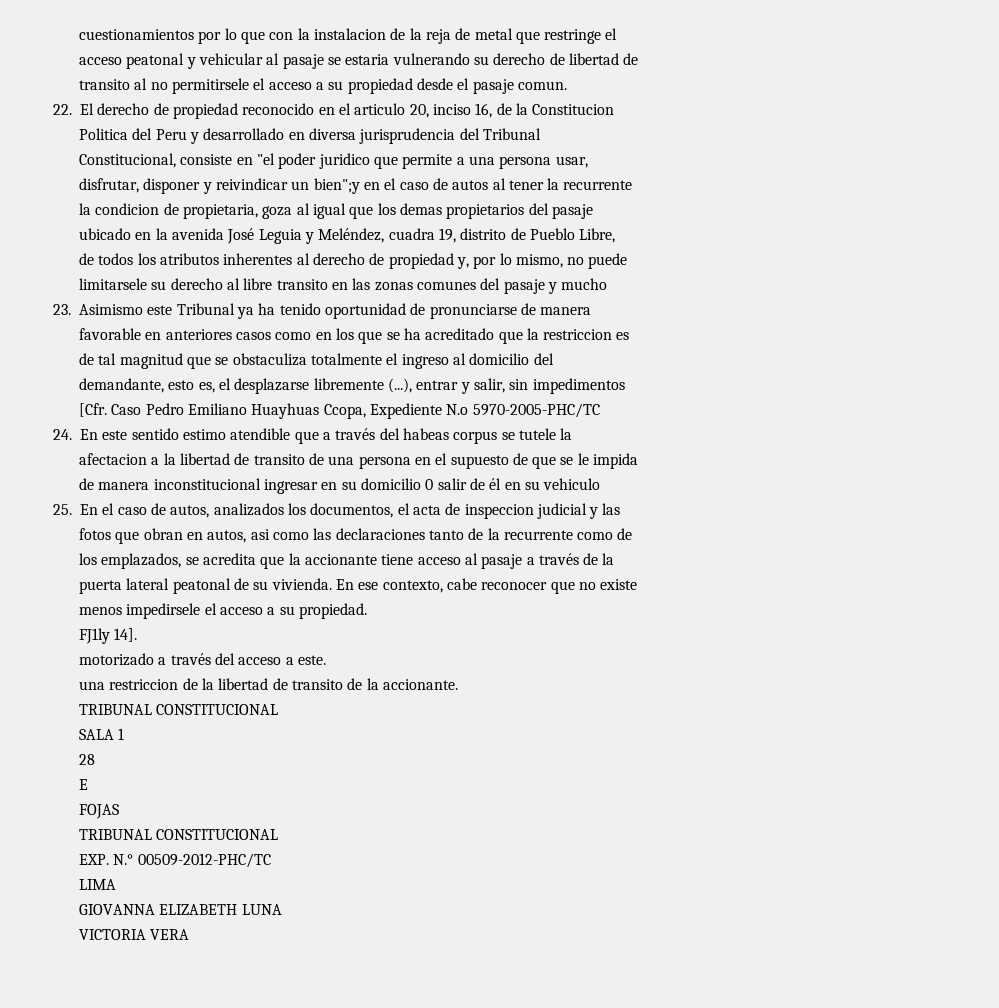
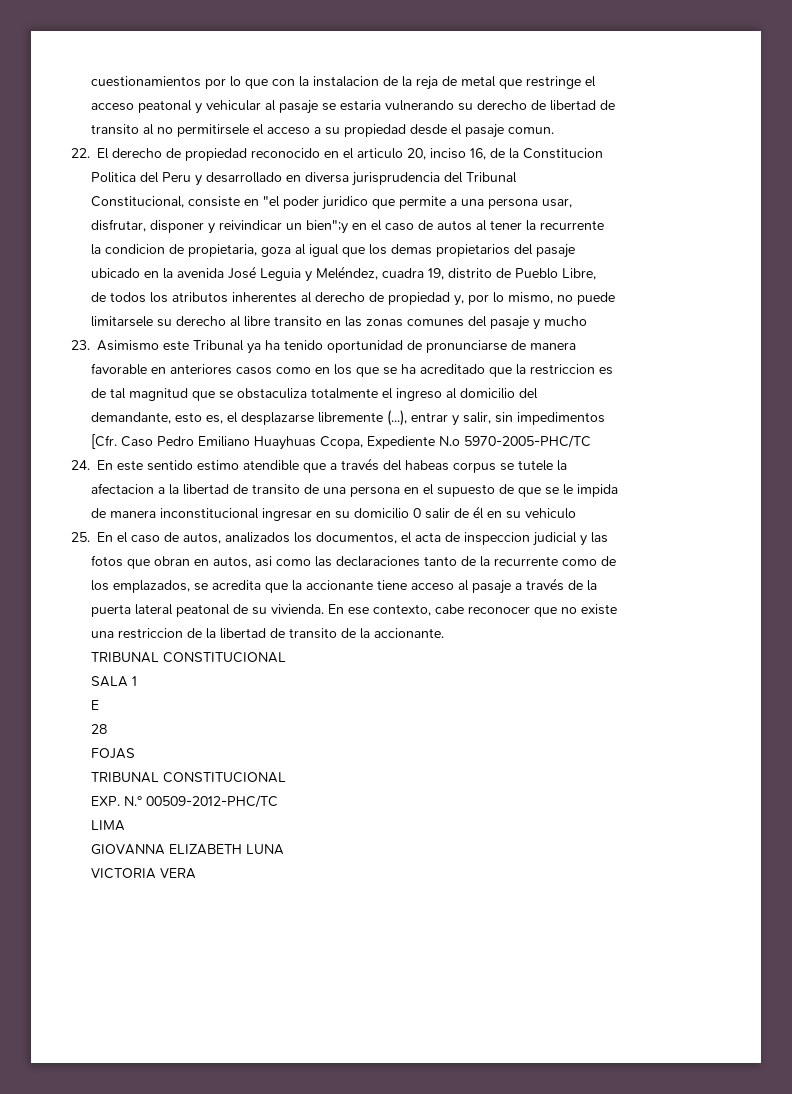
[78,603,367,619] [78,628,138,644] [78,653,326,666] // menos impedirsele el acceso a su propiedad. // FJ1ly 14]. // motorizado a través del acceso a este. -> (618, 609) none
(125, 734) none -> [91,700,100,710] // E
[78,779,88,790] // E -> (108, 729) none

